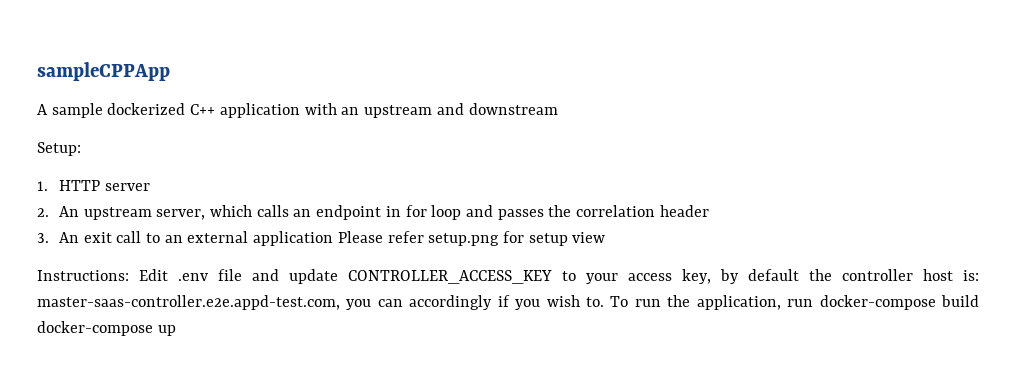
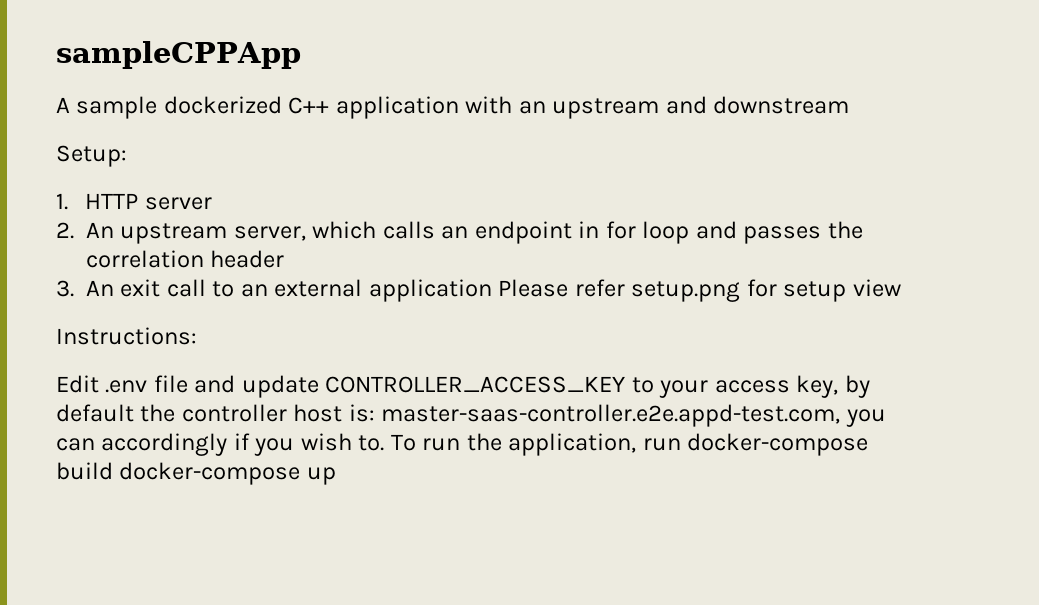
(129, 275) none -> (197, 336) //

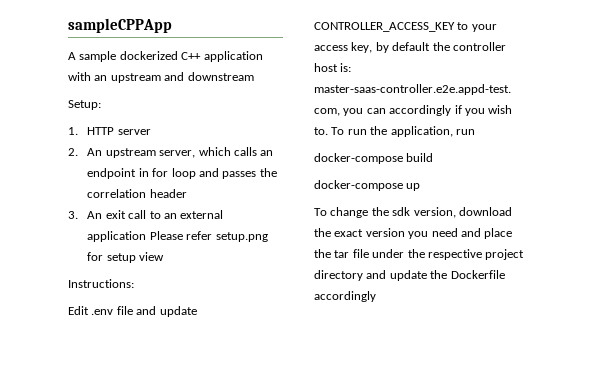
(681, 444) none -> (475, 132) //
(113, 471) none -> (434, 157) //
(336, 476) none -> [314,207,512,218] [314,228,513,239] [314,249,525,260] [314,270,505,281] [314,291,376,302] // To change the sdk version, download the exact version you need and place the tar file under the respective project directory and update the Dockerfile accordingly

